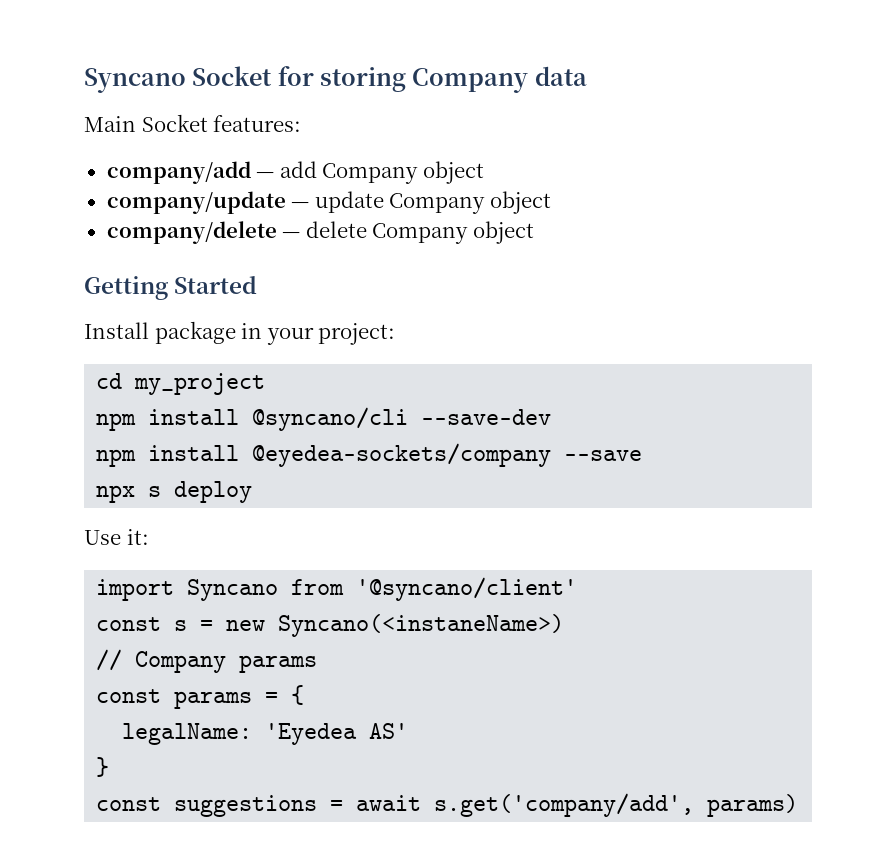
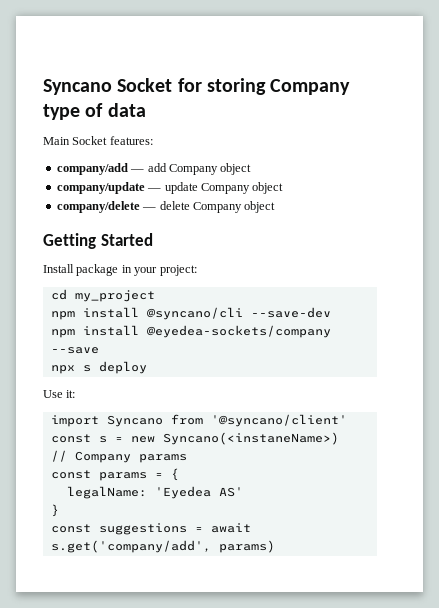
(529, 80) none -> [43,103,104,120] type of

